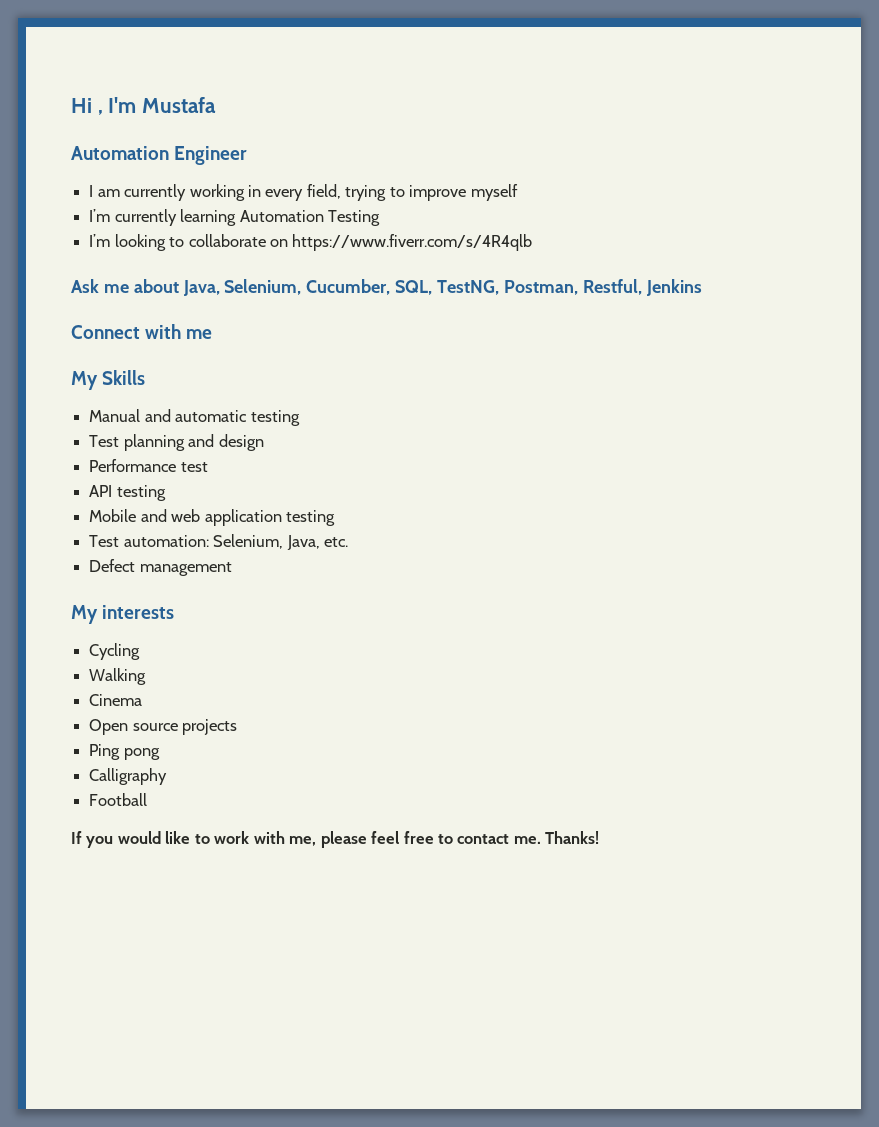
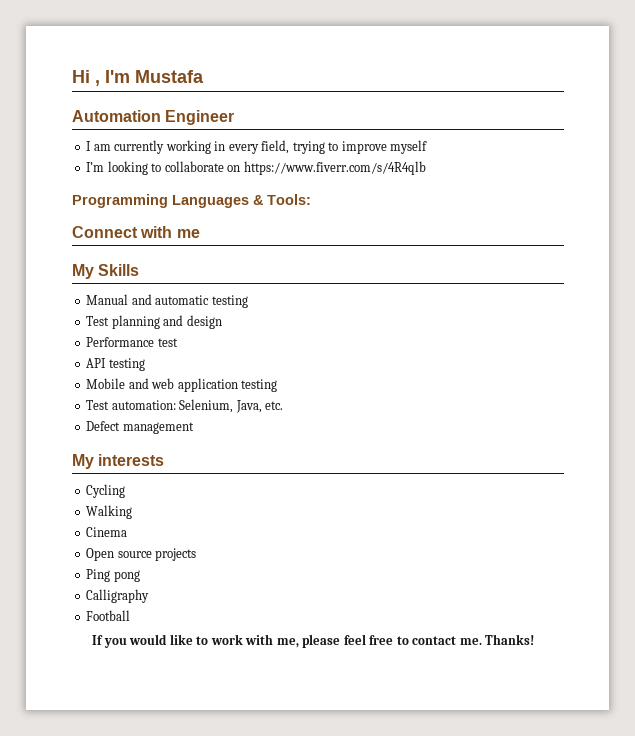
[89,209,380,226] // I’m currently learning Automation Testing -> (428, 147) none
[71,279,702,296] Ask me about Java, Selenium, Cucumber, SQL, TestNG, Postman, Restful, Jenkins -> [72,194,311,208] Programming Languages & Tools:

